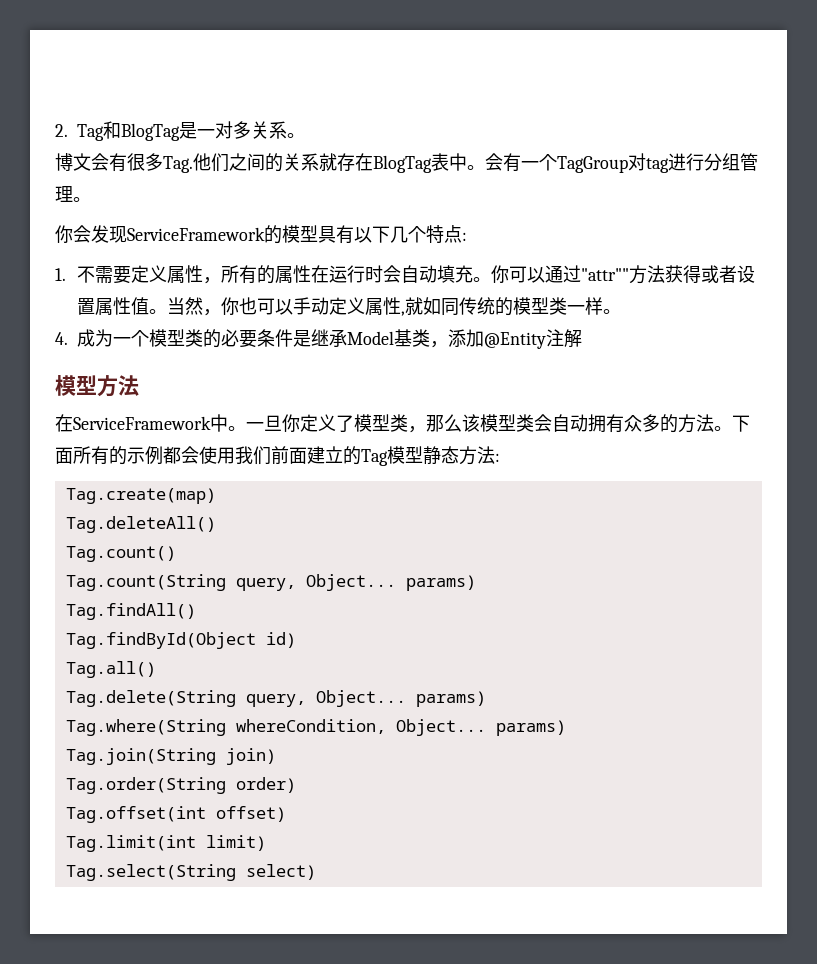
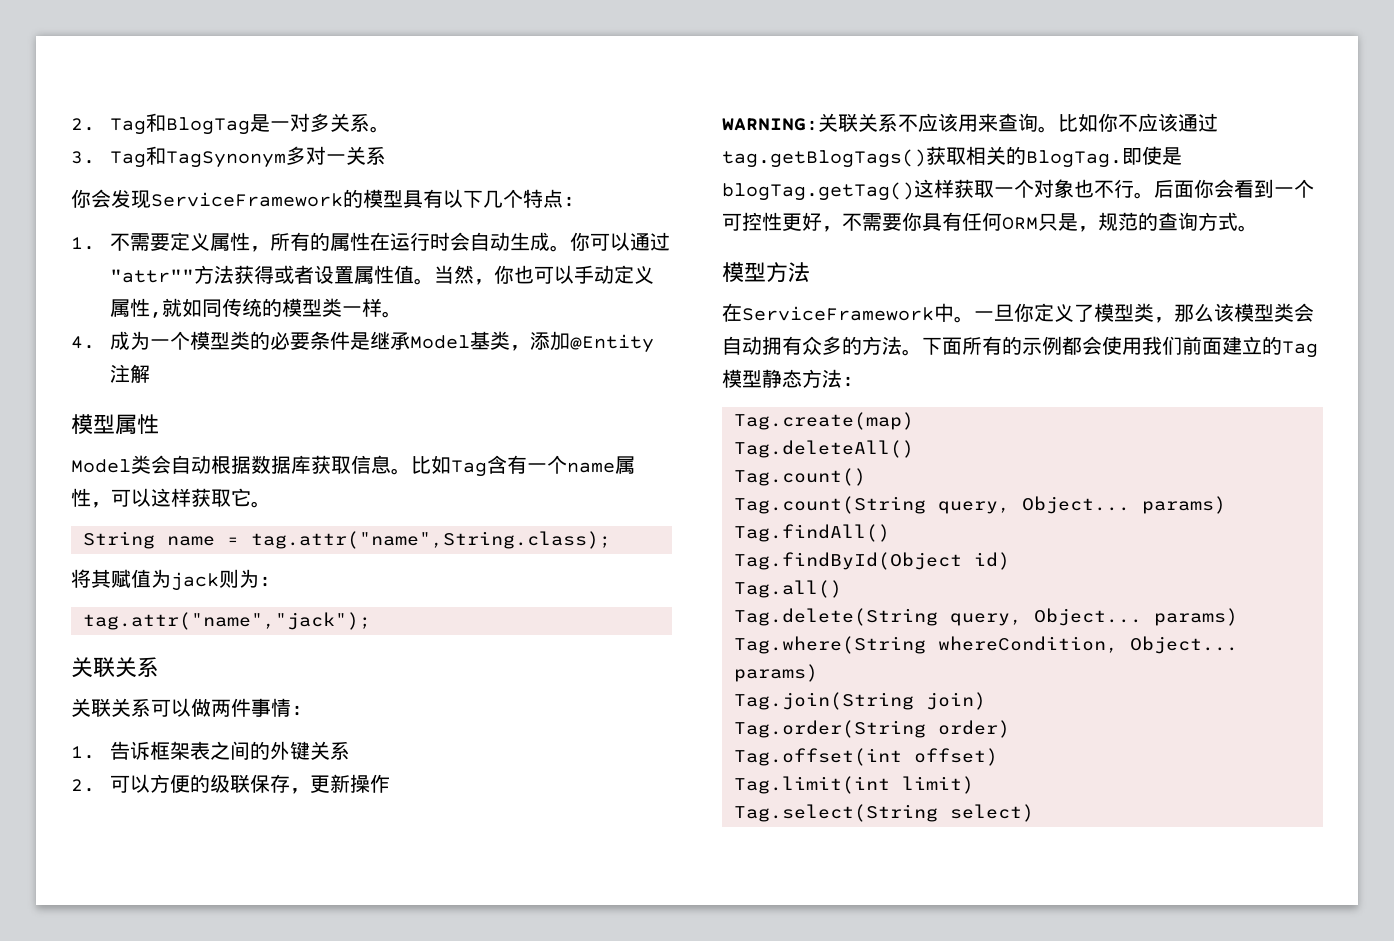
[55,153,758,173] [55,186,91,202] 博文会有很多Tag.他们之间的关系就存在BlogTag表中。会有一个TagGroup对tag进行分组管理。 -> [71,146,386,168] 3. Tag和TagSynonym多对一关系
[437,265,474,283] 填充 -> [509,232,550,251] 生成
(583, 338) none -> [71,414,159,435] [71,455,635,477] [71,488,271,508] [83,531,611,549] [71,569,271,591] [83,612,371,630] [71,657,159,678] [71,698,303,717] [71,741,350,760] [71,774,390,794] [722,113,1218,133] [722,146,1182,168] [722,179,1314,201] [722,212,1258,232] // 模型属性 // Model类会自动根据数据库获取信息。比如Tag含有一个name属性，可以这样获取它。 // String name = tag.attr("name",String.class); // 将其赋值为jack则为: // tag.attr("name","jack"); // 关联关系 // 关联关系可以做两件事情: // 1.告诉框架表之间的外键关系 // 2.可以方便的级联保存，更新操作 // WARNING:关联关系不应该用来查询。比如你不应该通过tag.getBlogTags()获取相关的BlogTag.即使是blogTag.getTag()这样获取一个对象也不行。后面你会看到一个可控性更好，不需要你具有任何ORM只是，规范的查询方式。

